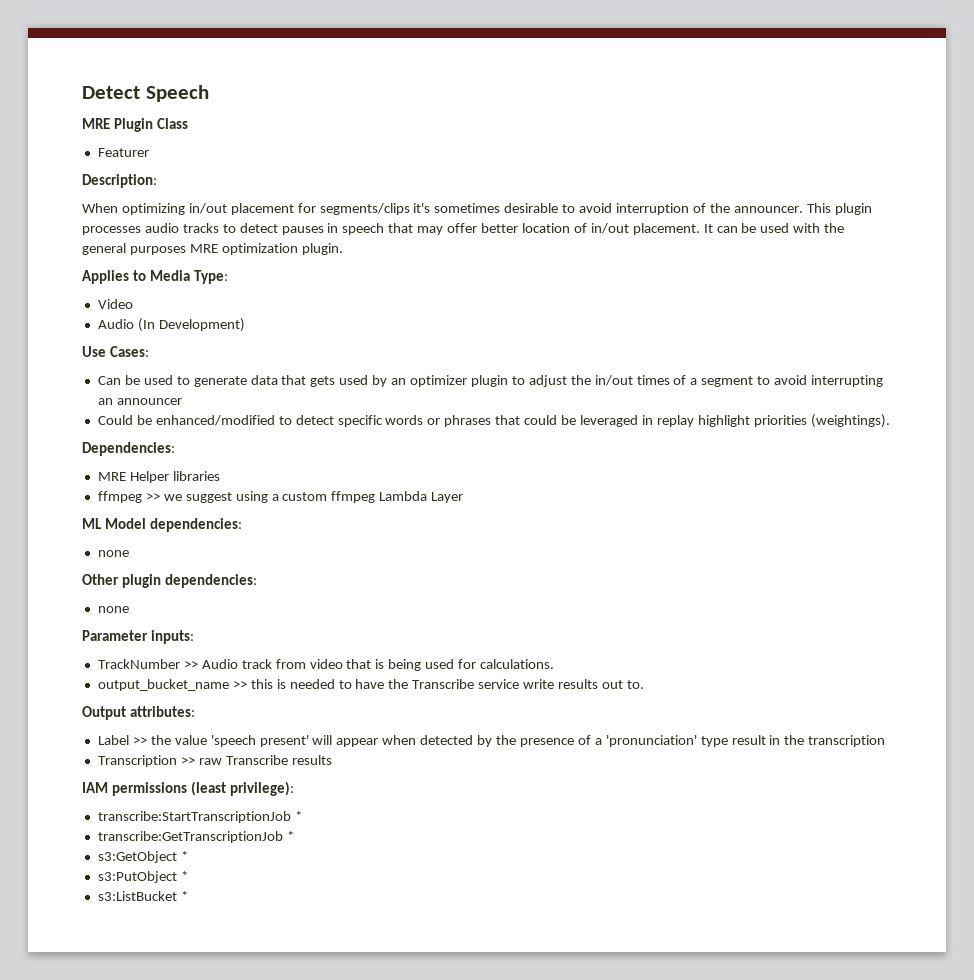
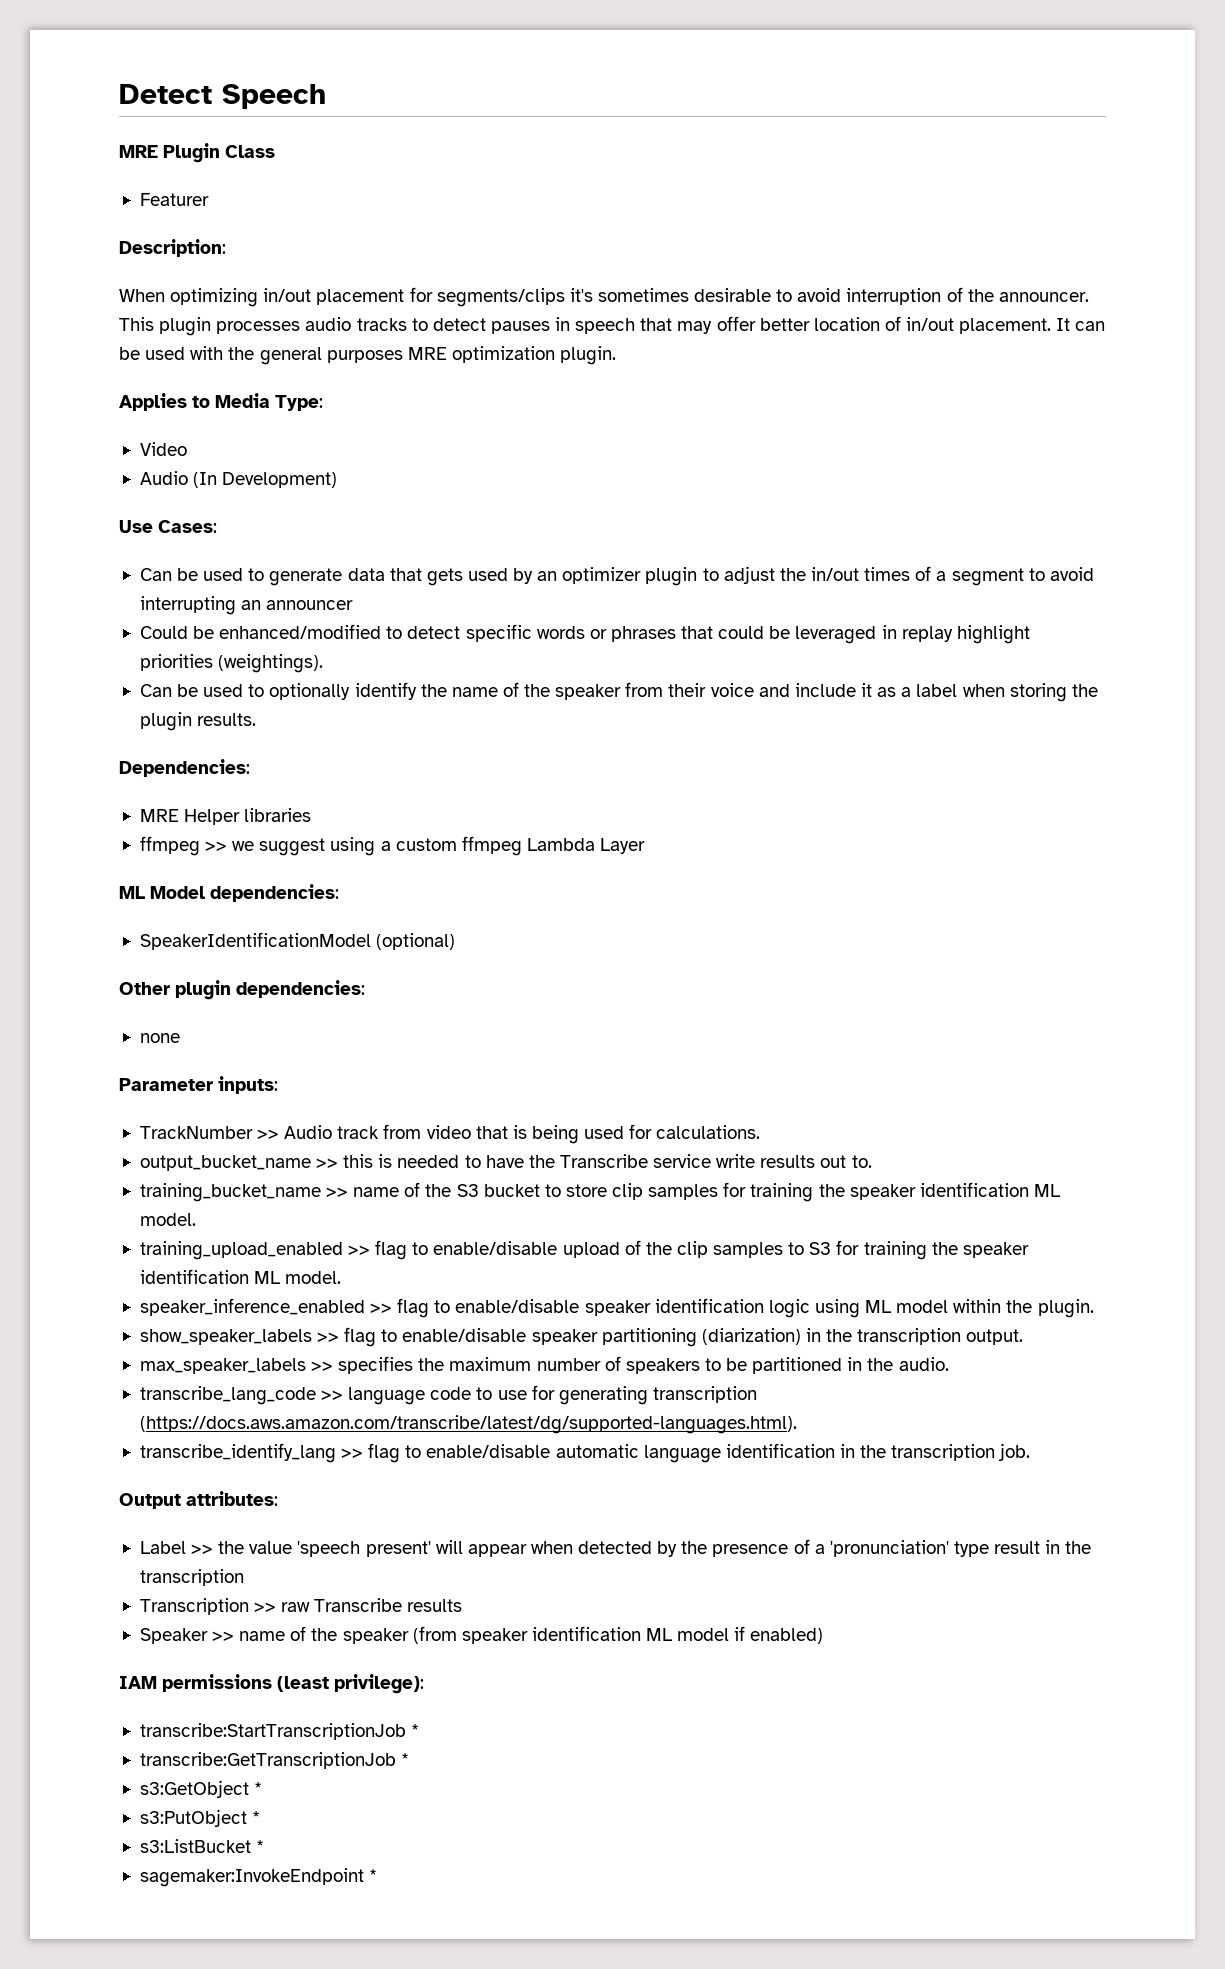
(890, 421) none -> [139,682,1098,702] [139,712,257,731] // Can be used to optionally identify the name of the speaker from their voice and include it as a label when storing the plugin results.
[97,550,129,557] // none -> [139,932,456,950] // SpeakerIdentificationModel (optional)
(644, 684) none -> [139,1182,1061,1202] [139,1213,196,1226] [139,1240,1029,1260] [139,1269,342,1284] [139,1298,1094,1318] [139,1327,1024,1347] [139,1356,949,1374] [139,1385,757,1405] [139,1415,797,1434] [139,1443,1031,1463] // training_bucket_name >> name of the S3 bucket to store clip samples for training the speaker identification ML model. // training_upload_enabled >> flag to enable/disable upload of the clip samples to S3 for training the speaker identification ML model. // speaker_inference_enabled >> flag to enable/disable speaker identification logic using ML model within the plugin. // show_speaker_labels >> flag to enable/disable speaker partitioning (diarization) in the transcription output. // max_speaker_labels >> specifies the maximum number of speakers to be partitioned in the audio. // transcribe_lang_code >> language code to use for generating transcription (https://docs.aws.amazon.com/transcribe/latest/dg/supported-languages.html). // transcribe_identify_lang >> flag to enable/disable automatic language identification in the transcription job.
(332, 760) none -> [139,1626,824,1644] // Speaker >> name of the speaker (from speaker identification ML model if enabled)
(188, 896) none -> [139,1868,378,1887] // sagemaker:InvokeEndpoint *

